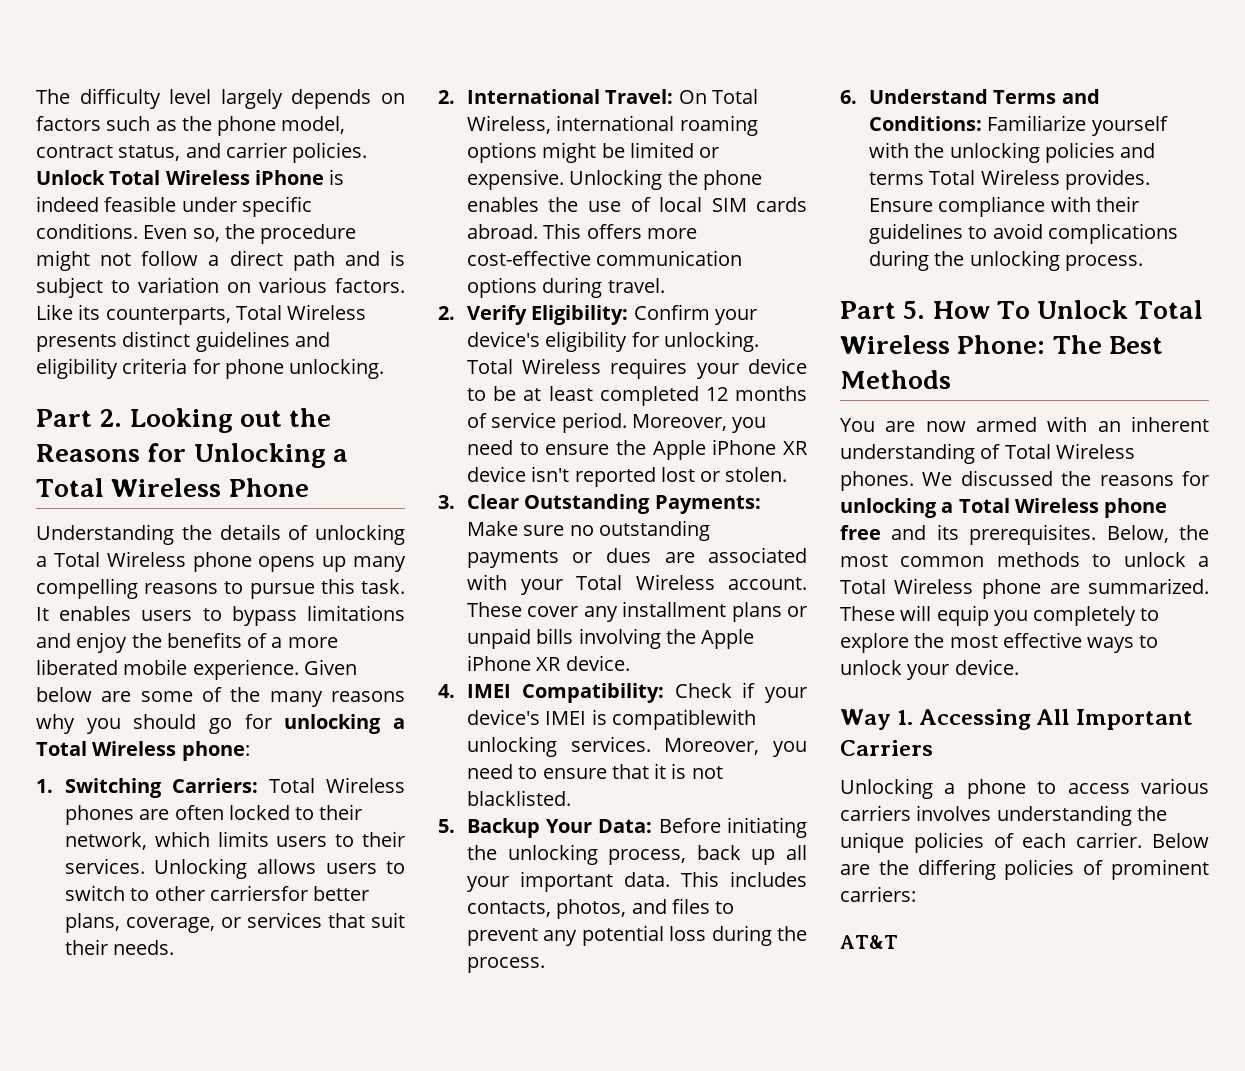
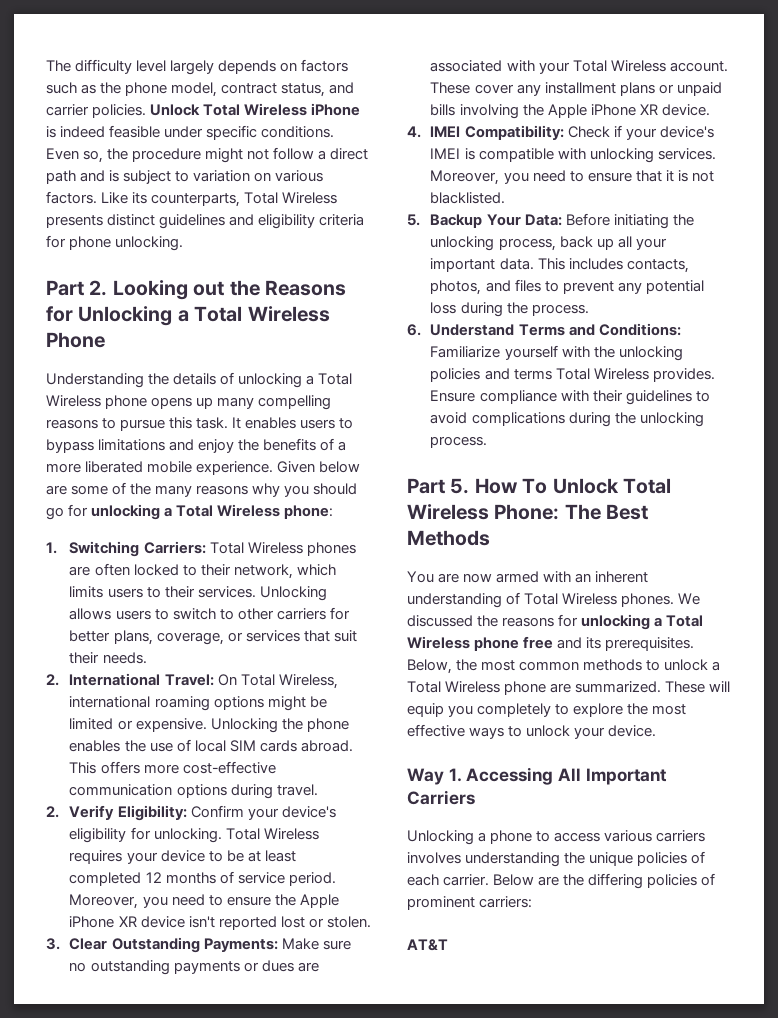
[209,885,308,901] carriersfor -> [276,607,350,620] carriers for
[611,709,756,730] compatiblewith -> [478,148,586,162] compatible with

